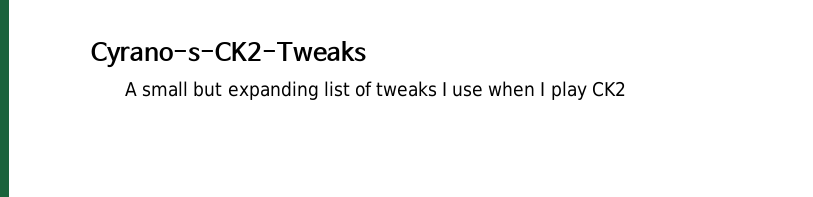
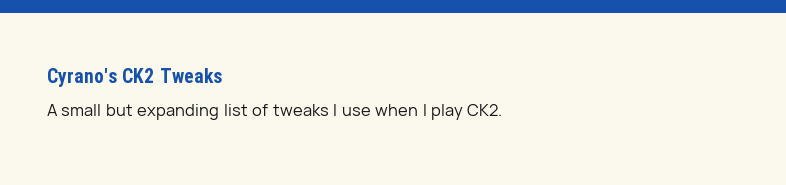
[91,41,366,68] Cyrano-s-CK2-Tweaks -> [47,68,222,87] Cyrano's CK2 Tweaks
[591,81,626,97] CK2 -> [467,104,503,116] CK2.

